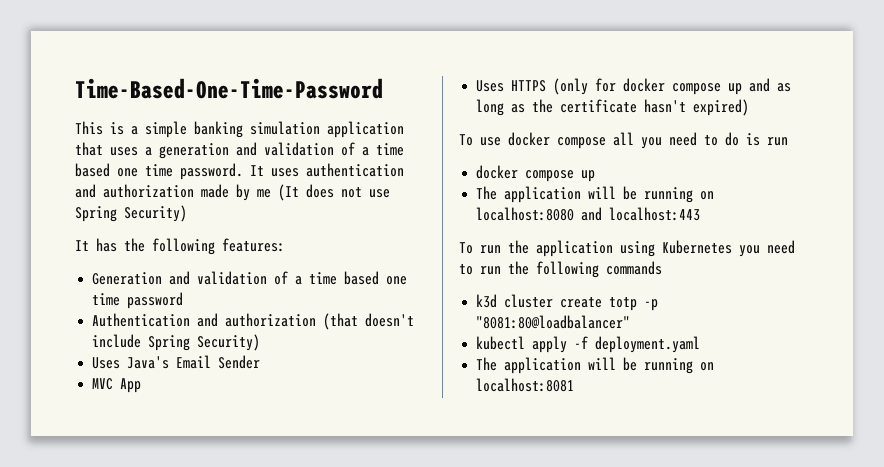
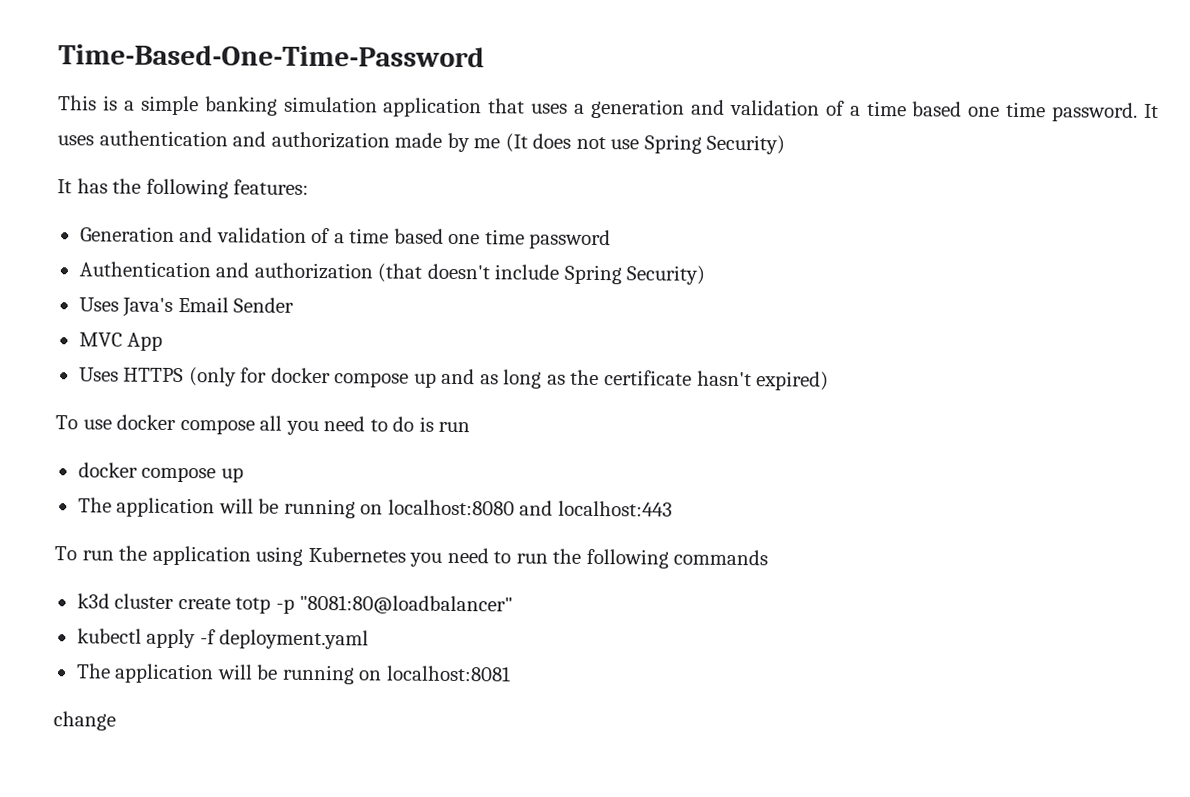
(575, 385) none -> [53,711,116,731] // change

